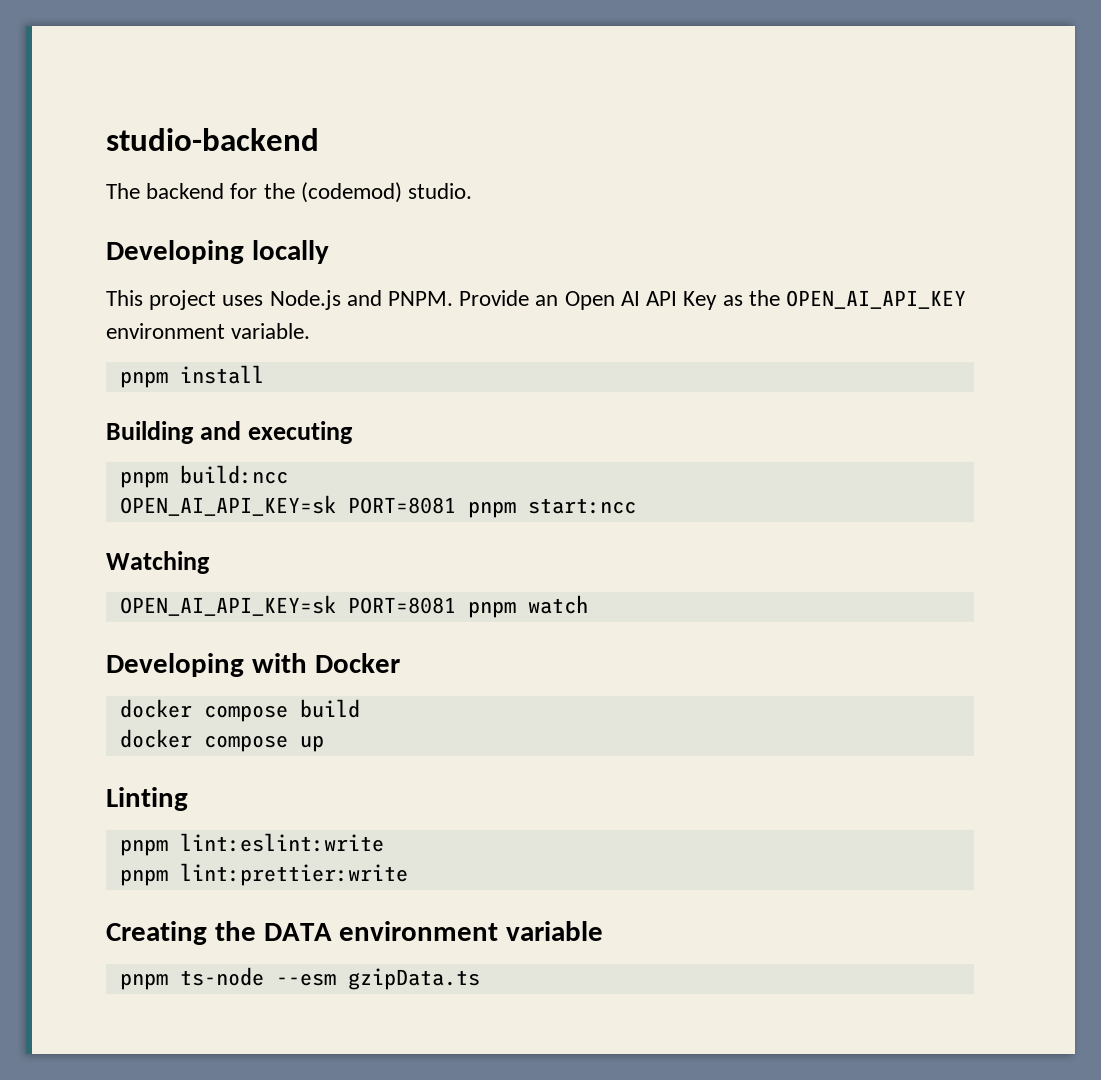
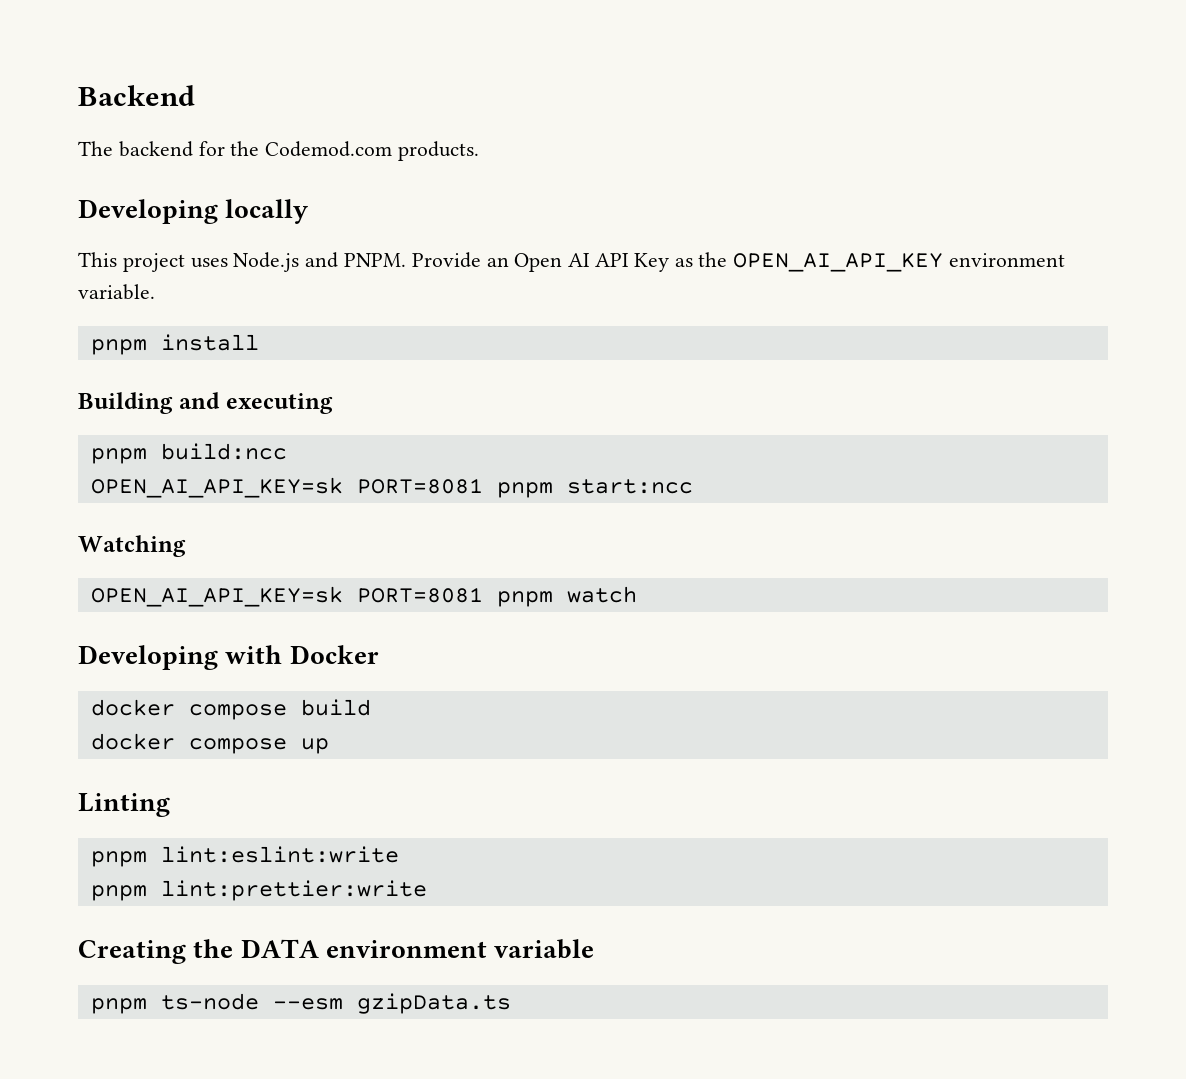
[106,128,319,151] studio-backend -> [78,85,195,106] Backend
[300,182,473,203] (codemod) studio. -> [265,141,480,161] Codemod.com products.

